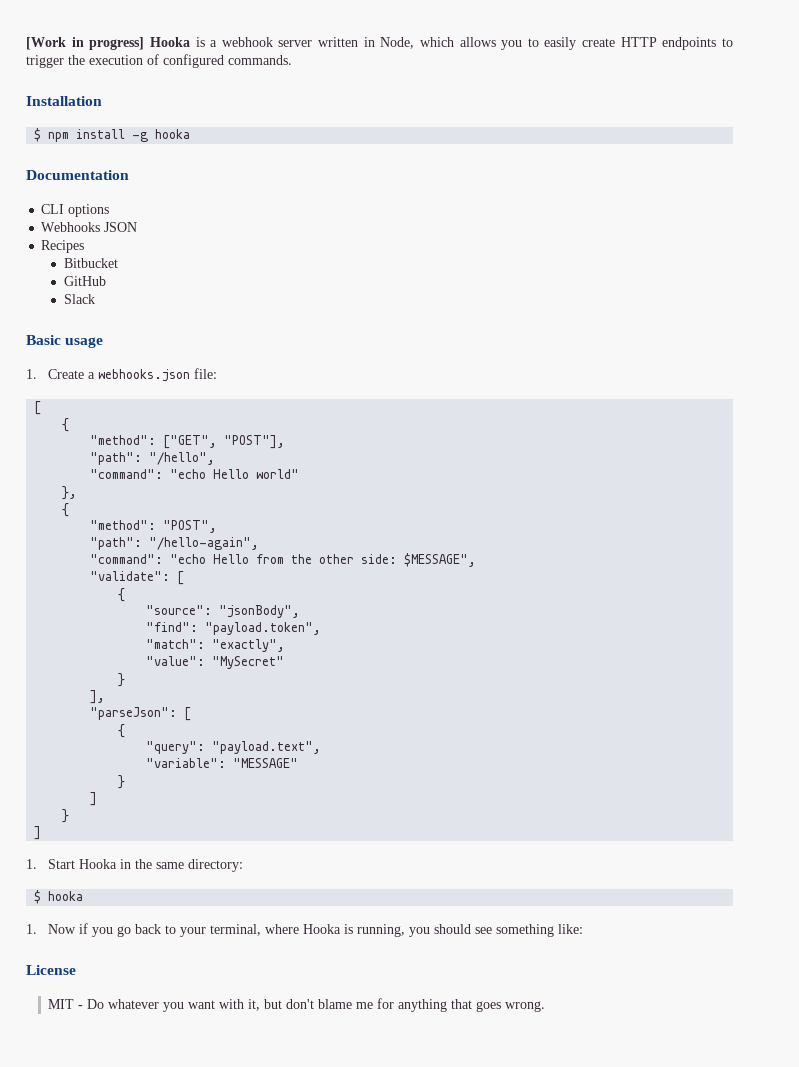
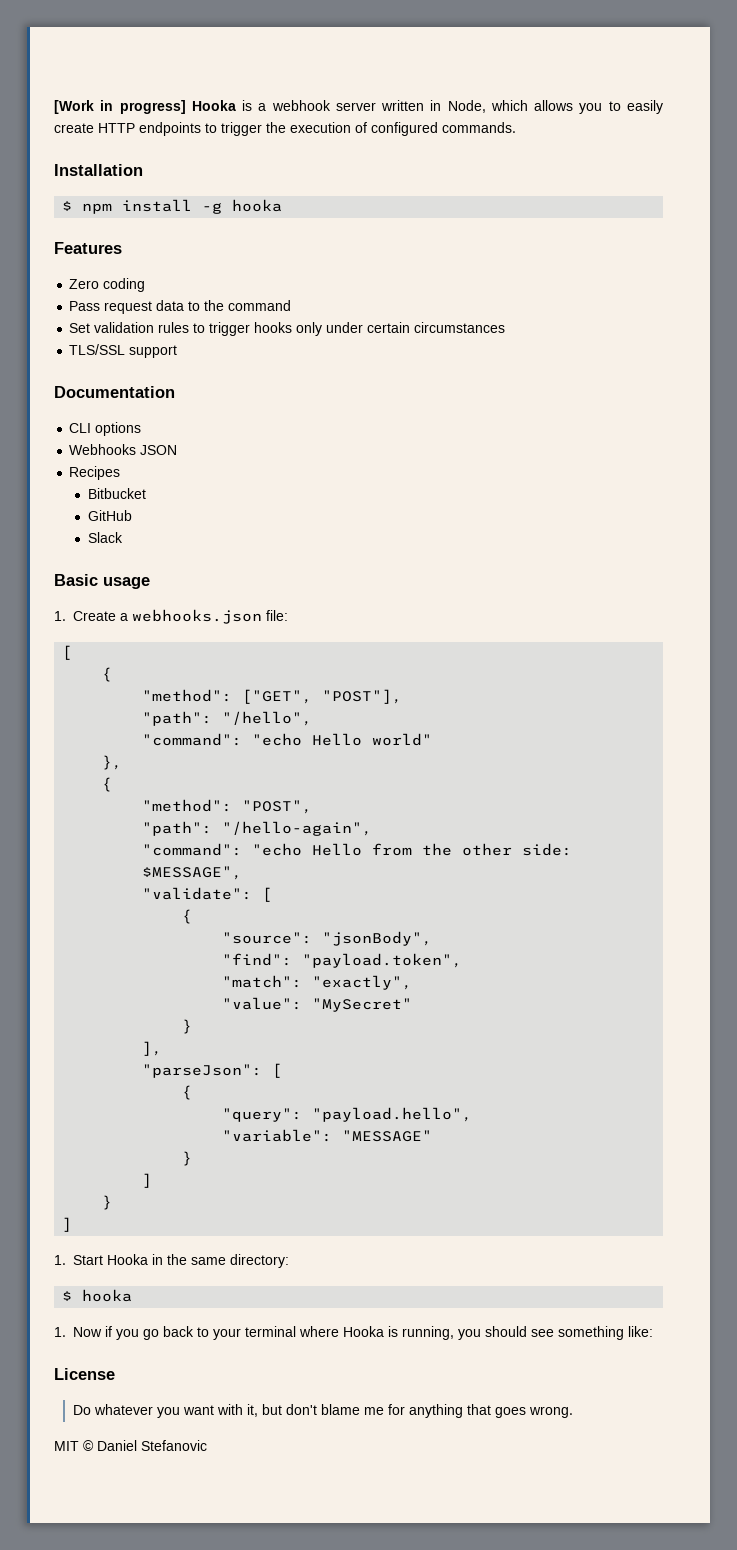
(191, 134) none -> [54,242,122,254] [69,278,146,292] [69,300,292,314] [69,322,506,336] [69,344,178,358] // Features // Zero coding // Pass request data to the command // Set validation rules to trigger hooks only under certain circumstances // TLS/SSL support
[212,741,322,754] "payload.text", -> [312,1107,473,1122] "payload.hello",
[210,924,262,936] terminal, -> [245,1326,296,1337] terminal
[48,999,84,1009] MIT - -> (115, 1374) none
(546, 1006) none -> [54,1440,207,1451] // MIT © Daniel Stefanovic

